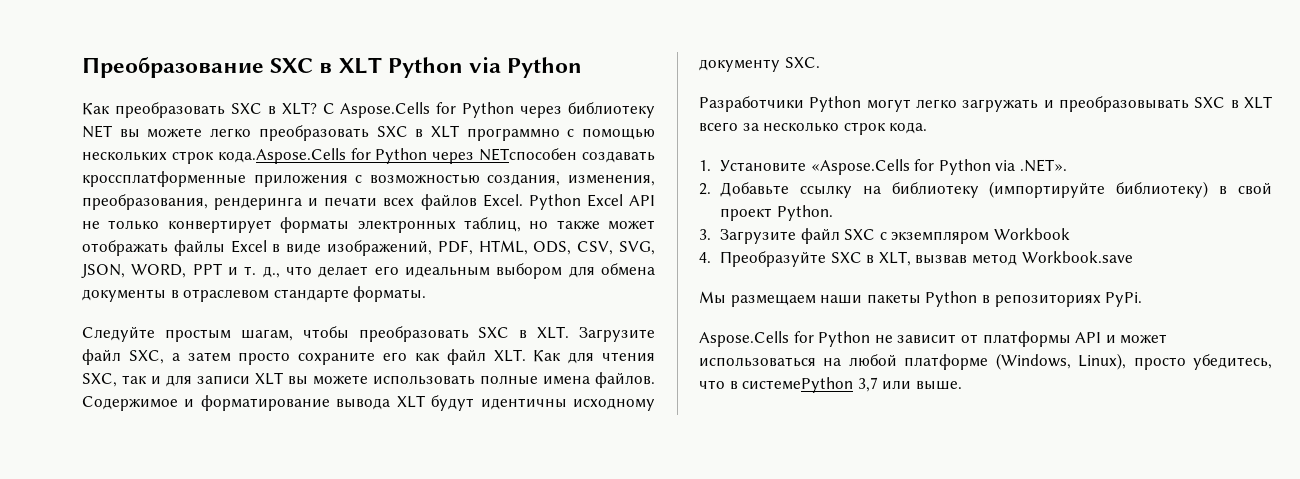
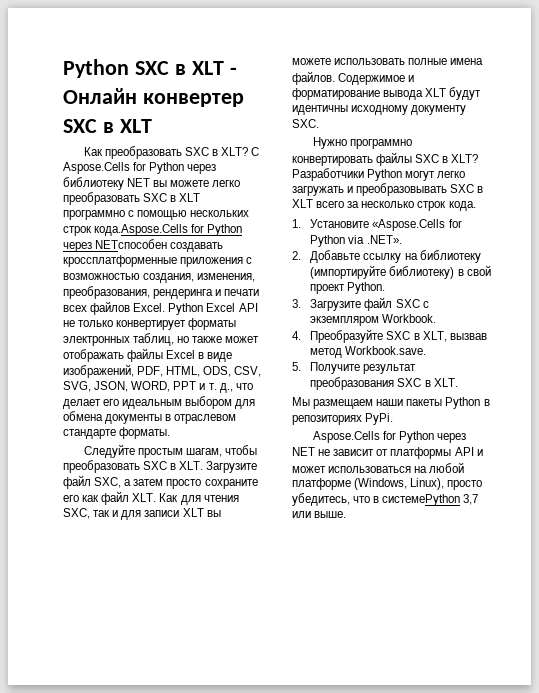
[82,57,583,78] Преобразование SXC в XLT Python via Python -> [63,59,237,78] [63,88,244,107] [63,119,152,133] Python SXC в XLT - Онлайн конвертер SXC в XLT
(820, 62) none -> [312,137,412,149] [292,152,479,166] Нужно программно конвертировать файлы SXC в XLT?
[994,228,1071,240] Workbook -> [382,314,437,323] Workbook.
[1021,251,1133,263] Workbook.save -> [345,346,427,355] [292,362,417,374] [310,377,458,390] Workbook.save. // 5. Получите результат преобразования SXC в XLT.
(871, 339) none -> [436,433,466,443] [292,447,315,456] через NET

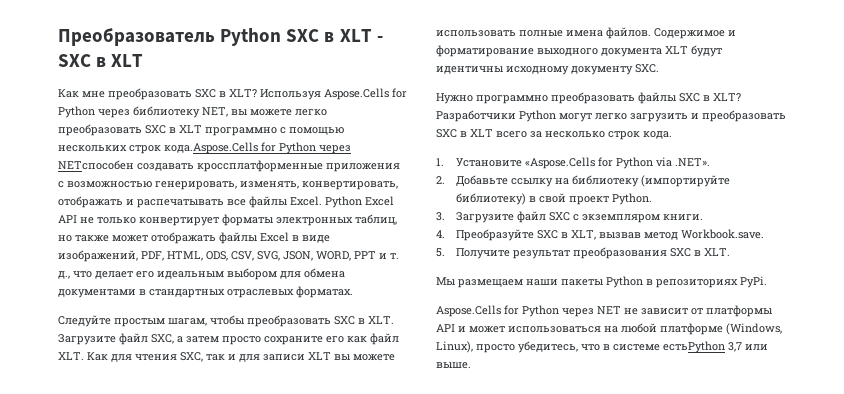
(63, 68) none -> [58,28,215,46] Преобразователь
[63,88,244,107] Онлайн конвертер -> (383, 39) none
(103, 151) none -> [82,91,105,98] мне
[251,147,260,156] С -> [260,89,321,100] Используя
[127,178,151,187] NET -> [202,107,228,117] NET,
[143,273,256,283] [63,286,260,299] [63,301,131,315] создания, изменения, преобразования, рендеринга и печати всех файлов -> [155,181,398,190] [58,196,287,208] генерировать, изменять, конвертировать, отображать и распечатывать все файлы
[105,414,237,424] [63,427,171,439] документы в отраслевом стандарте форматы. -> [58,286,353,298] документами в стандартных отраслевых форматах.
[383,90,424,100] вывода -> [537,48,662,57] выходного документа
[292,156,373,166] конвертировать -> [551,92,635,104] преобразовать
[292,183,448,196] загружать и преобразовывать -> [630,110,786,122] загрузить и преобразовать
[382,314,437,323] Workbook. -> [662,214,703,220] книги.
[382,494,461,506] системеPython -> [613,341,725,353] системе естьPython

